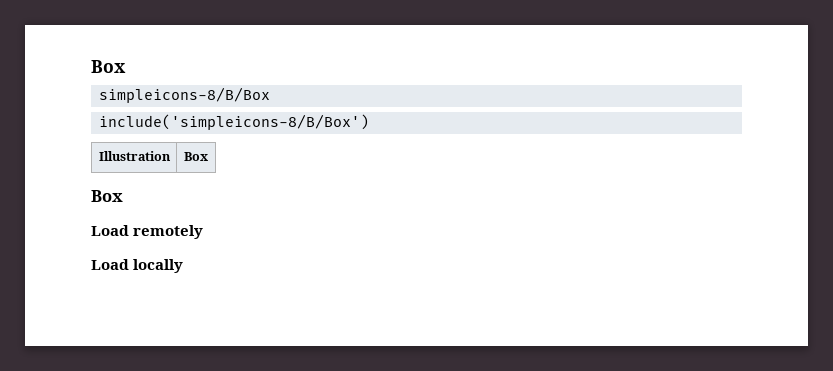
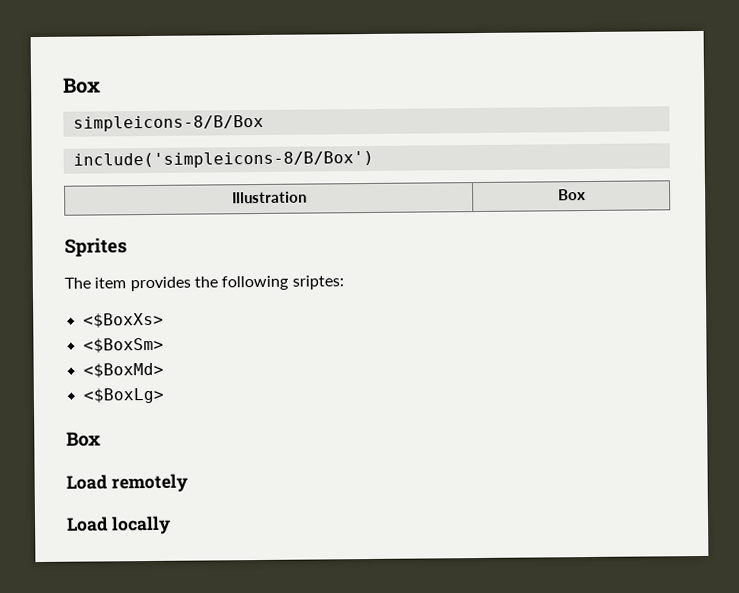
(208, 156) none -> [64,237,127,257] [64,275,344,292] [82,312,164,328] [82,337,164,353] [82,362,164,378] [82,387,164,404] // Sprites // The item provides the following sriptes: // <$BoxXs> // <$BoxSm> // <$BoxMd> // <$BoxLg>

